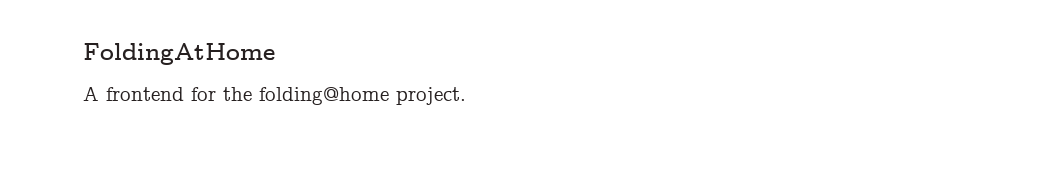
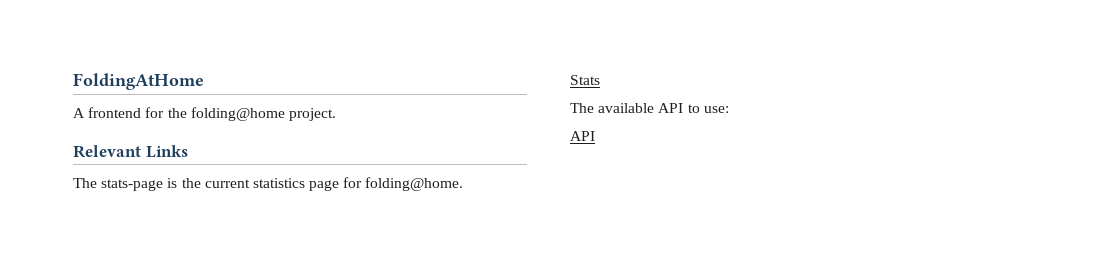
(466, 96) none -> [73,145,188,158] [73,177,464,191] [570,75,600,85] [570,103,729,113] [570,131,595,141] // Relevant Links // The stats-page is the current statistics page for folding@home. // Stats // The available API to use: // API

